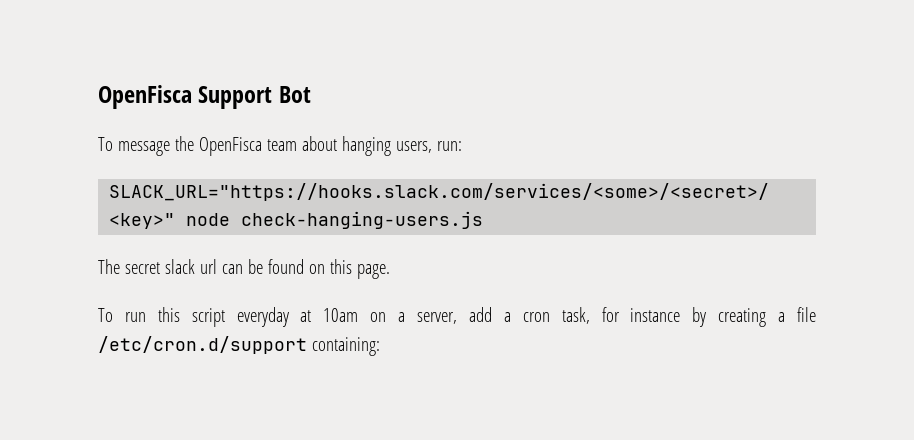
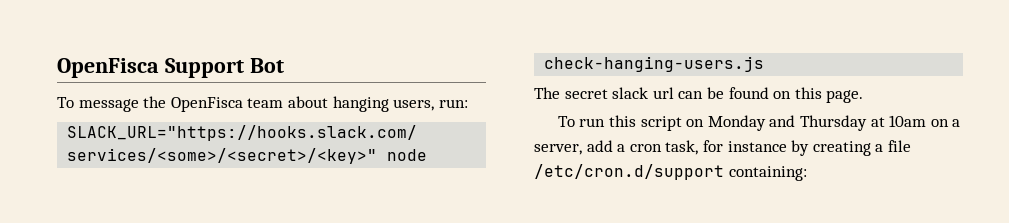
[236,307,289,327] everyday -> [686,115,867,131] on Monday and Thursday

